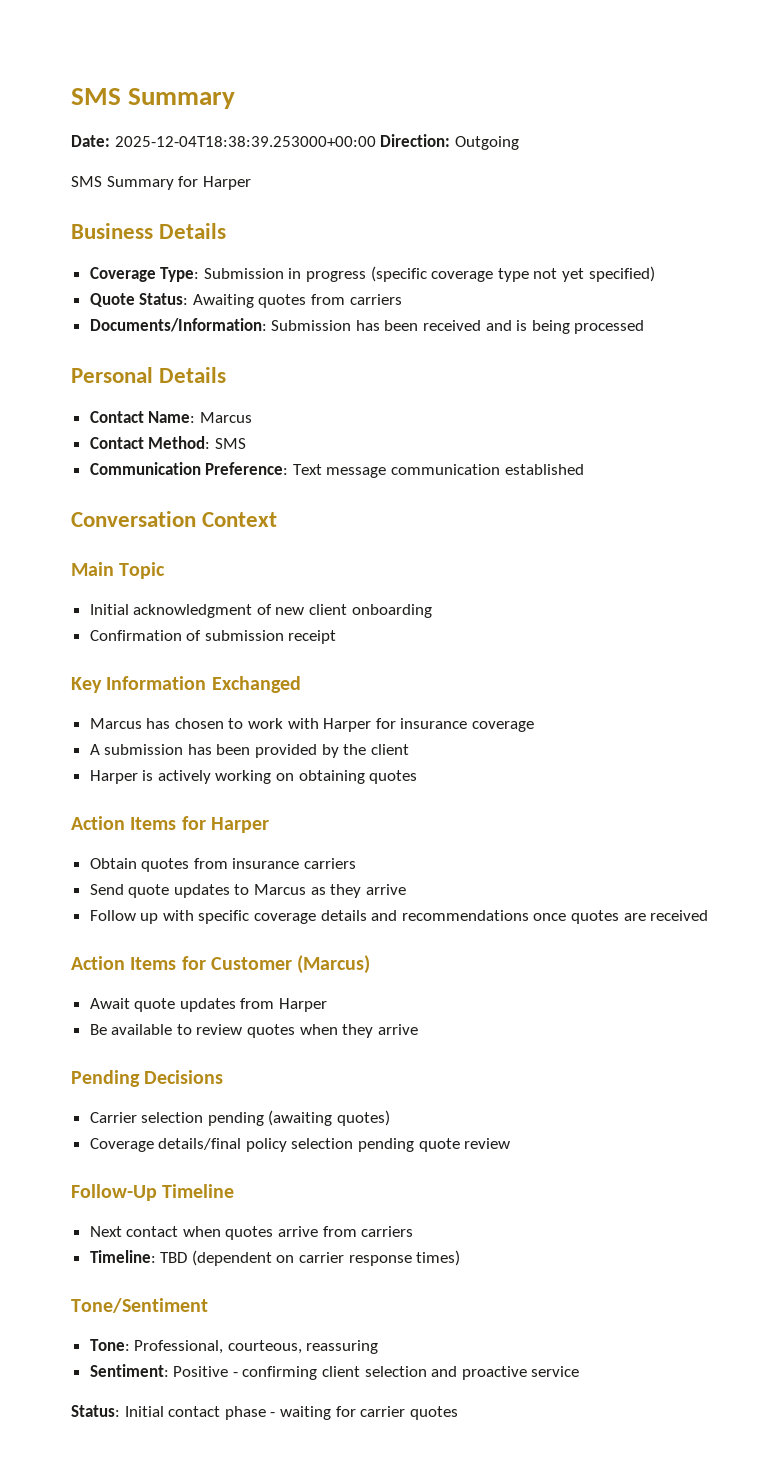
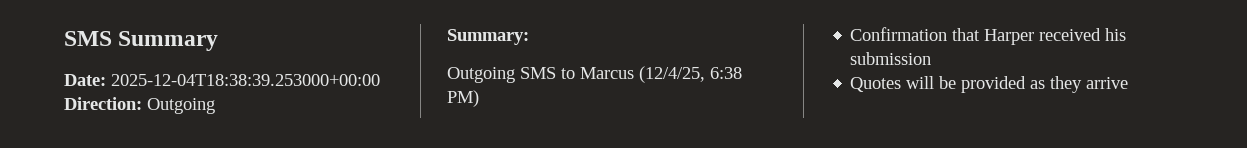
[71,176,251,190] [71,223,227,239] [89,266,655,282] [89,293,402,308] [89,318,645,334] [71,367,227,383] [89,411,252,423] [89,436,246,449] [89,462,584,478] [71,511,278,527] [71,562,166,579] [89,604,432,618] [89,630,337,644] [71,676,301,693] [89,718,535,732] [89,744,409,758] [89,770,418,784] [71,816,269,833] [89,858,357,872] [89,884,406,898] [89,910,709,924] [71,955,371,974] [89,998,328,1012] [89,1024,418,1038] [71,1070,224,1087] [89,1110,391,1126] [89,1138,511,1152] [71,1184,235,1201] [89,1226,414,1240] [89,1250,461,1266] [71,1298,208,1313] [89,1339,379,1354] [89,1364,580,1380] [71,1405,458,1420] SMS Summary for Harper // Business Details // Coverage Type: Submission in progress (specific coverage type not yet specified) // Quote Status: Awaiting quotes from carriers // Documents/Information: Submission has been received and is being processed // Personal Details // Contact Name: Marcus // Contact Method: SMS // Communication Preference: Text message communication established // Conversation Context // Main Topic // Initial acknowledgment of new client onboarding // Confirmation of submission receipt // Key Information Exchanged // Marcus has chosen to work with Harper for insurance coverage // A submission has been provided by the client // Harper is actively working on obtaining quotes // Action Items for Harper // Obtain quotes from insurance carriers // Send quote updates to Marcus as they arrive // Follow up with specific coverage details and recommendations once quotes are received // Action Items for Customer (Marcus) // Await quote updates from Harper // Be available to review quotes when they arrive // Pending Decisions // Carrier selection pending (awaiting quotes) // Coverage details/final policy selection pending quote review // Follow-Up Timeline // Next contact when quotes arrive from carriers // Timeline: TBD (dependent on carrier response times) // Tone/Sentiment // Tone: Professional, courteous, reassuring // Sentiment: Positive - confirming client selection and proactive service // Status: Initial contact phase - waiting for carrier quotes -> [447,29,529,45] [447,66,742,83] [447,90,479,107] [850,27,1127,45] [850,52,932,65] [850,76,1129,93] Summary: // Outgoing SMS to Marcus (12/4/25, 6:38 PM) // Confirmation that Harper received his submission // Quotes will be provided as they arrive

